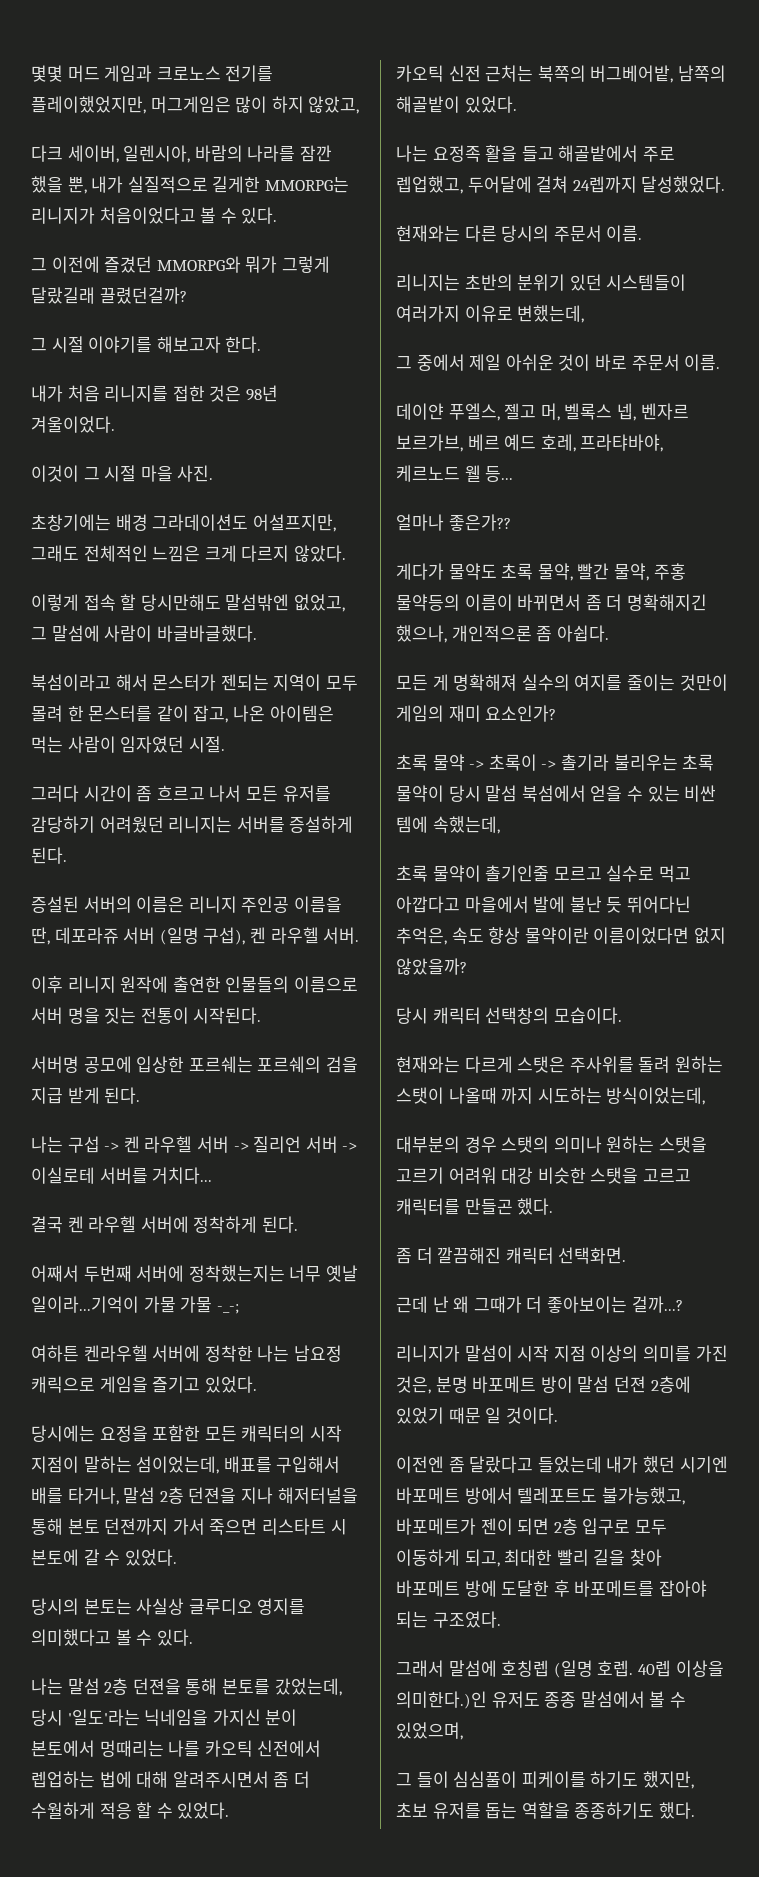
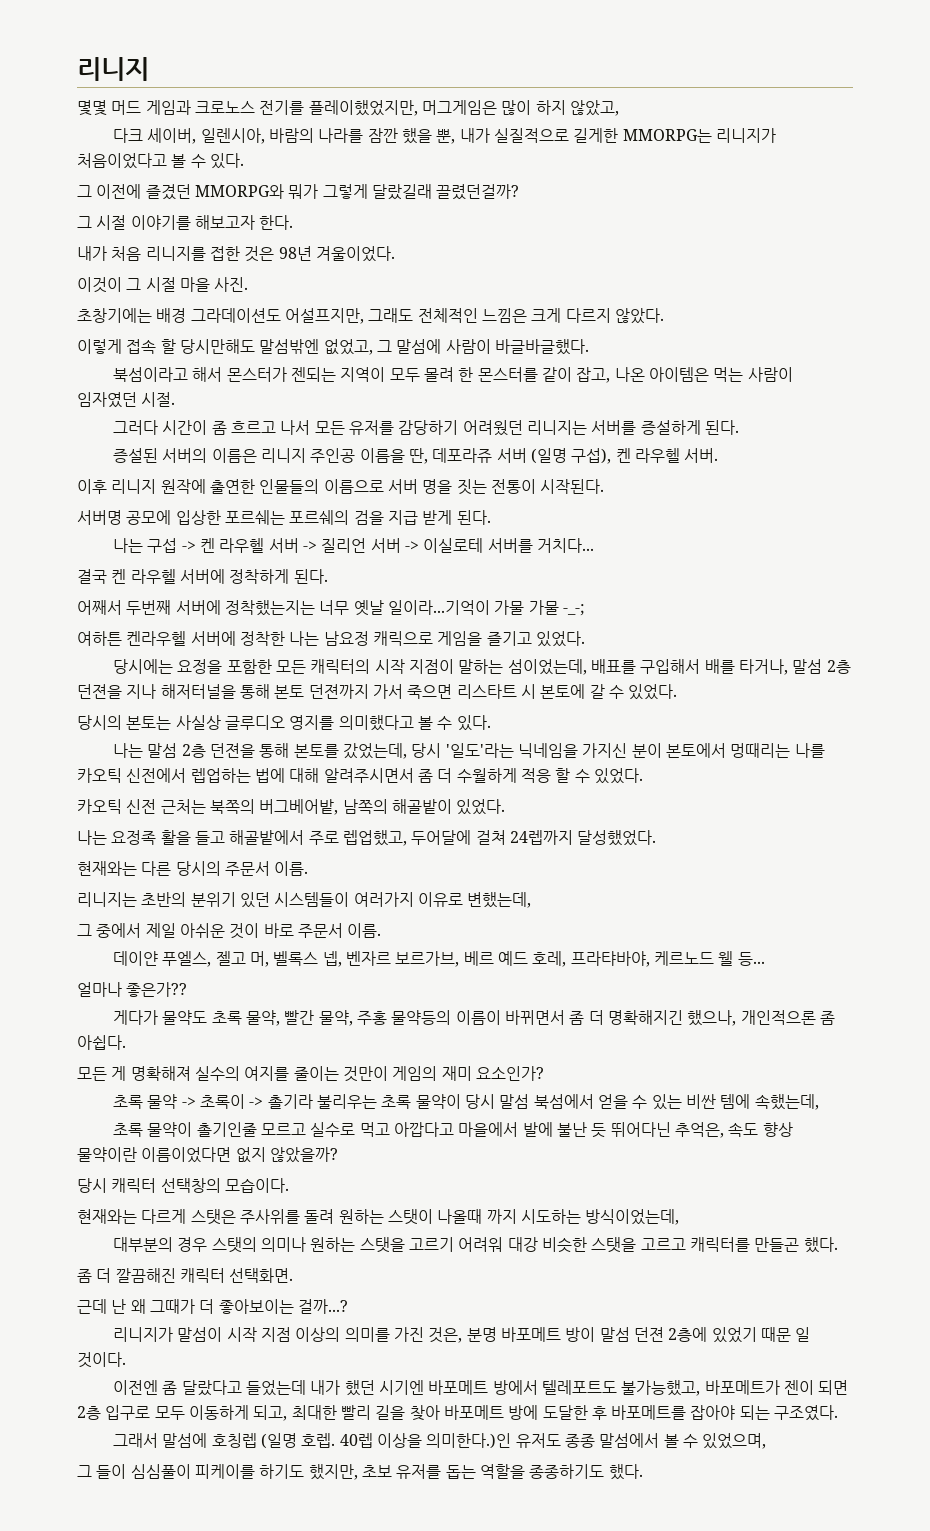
(31, 73) none -> [77,57,149,81] 리니지 //

